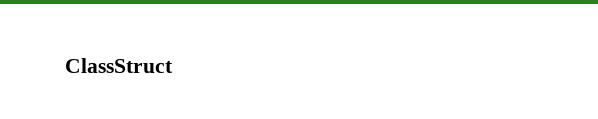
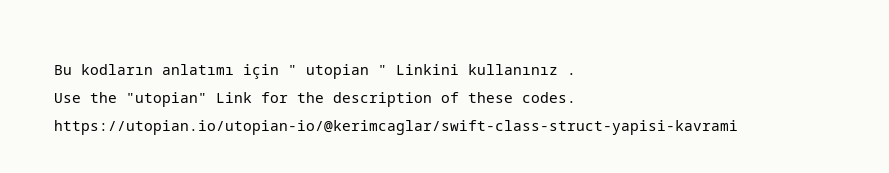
[65,58,173,73] ClassStruct -> [54,64,576,79] [54,92,576,107] [54,120,738,135] Bu kodların anlatımı için " utopian " Linkini kullanınız . // Use the "utopian" Link for the description of these codes. // https://utopian.io/utopian-io/@kerimcaglar/swift-class-struct-yapisi-kavrami

